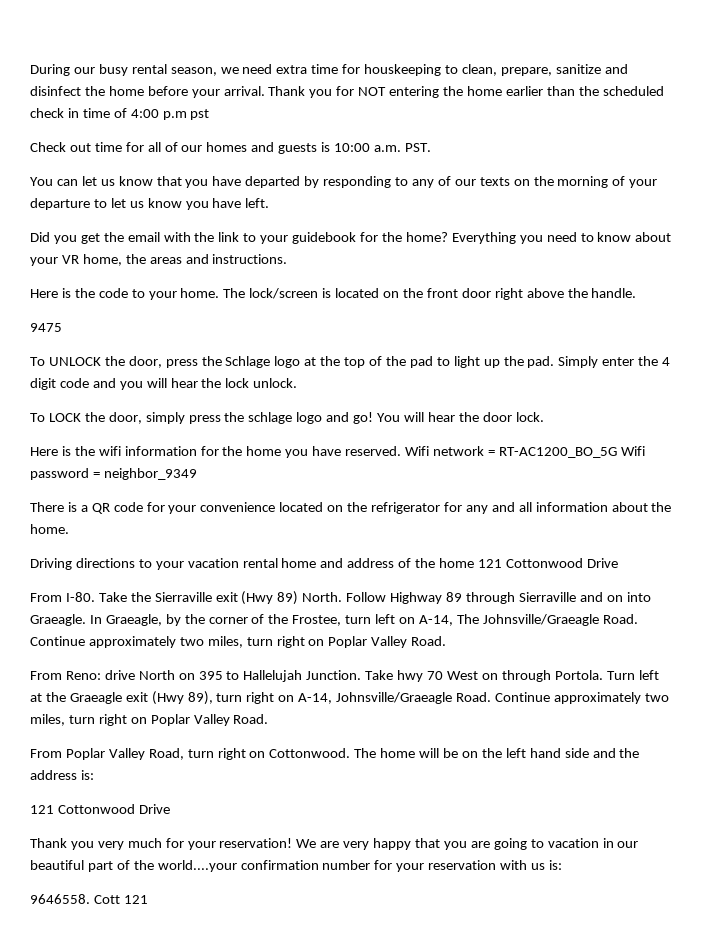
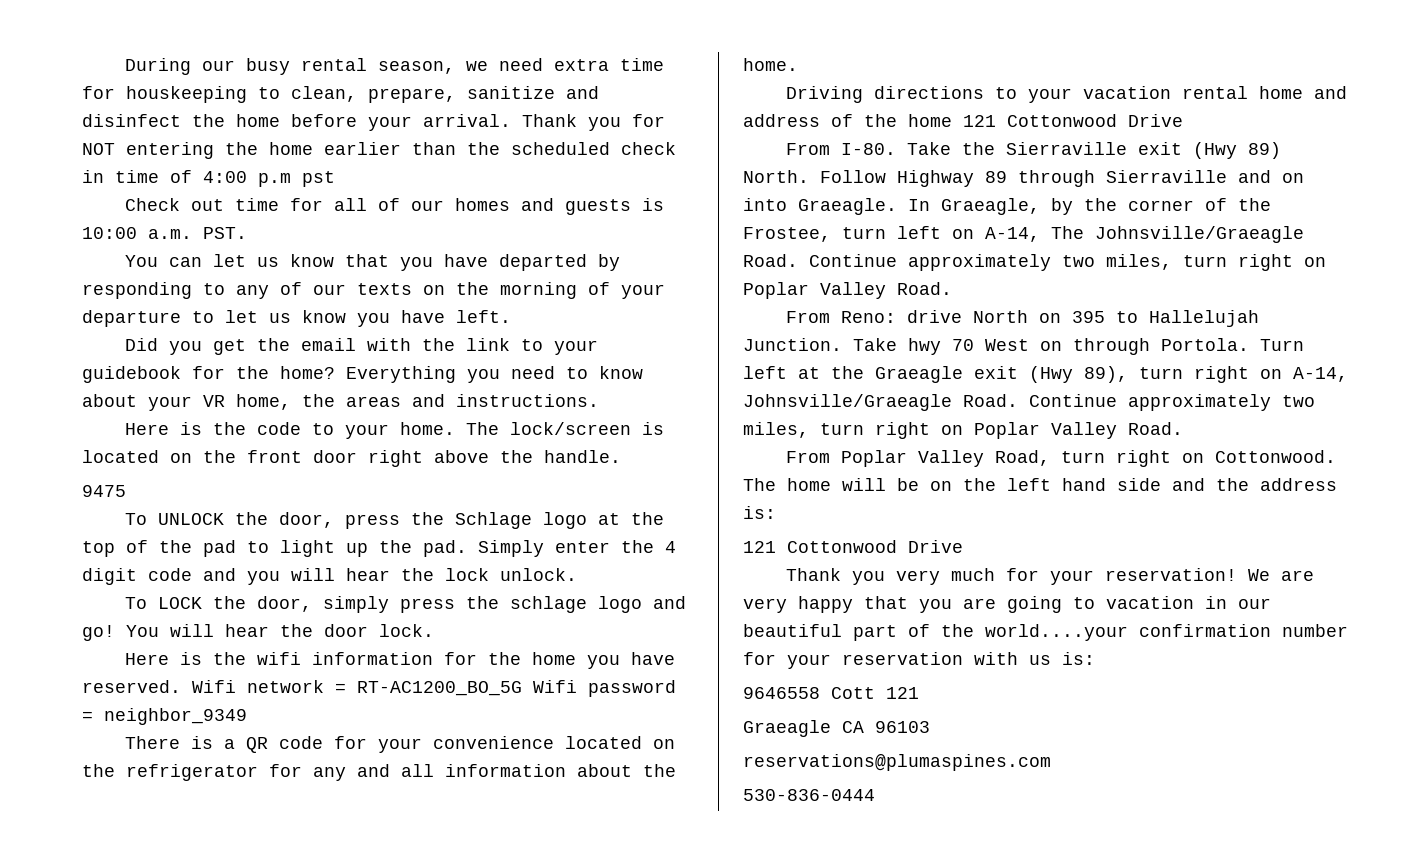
[30,894,90,904] 9646558. -> [743,687,820,699] 9646558
(148, 899) none -> [743,720,930,737] [743,754,1051,771] [743,789,875,801] // Graeagle CA 96103 // reservations@plumaspines.com // 530-836-0444

